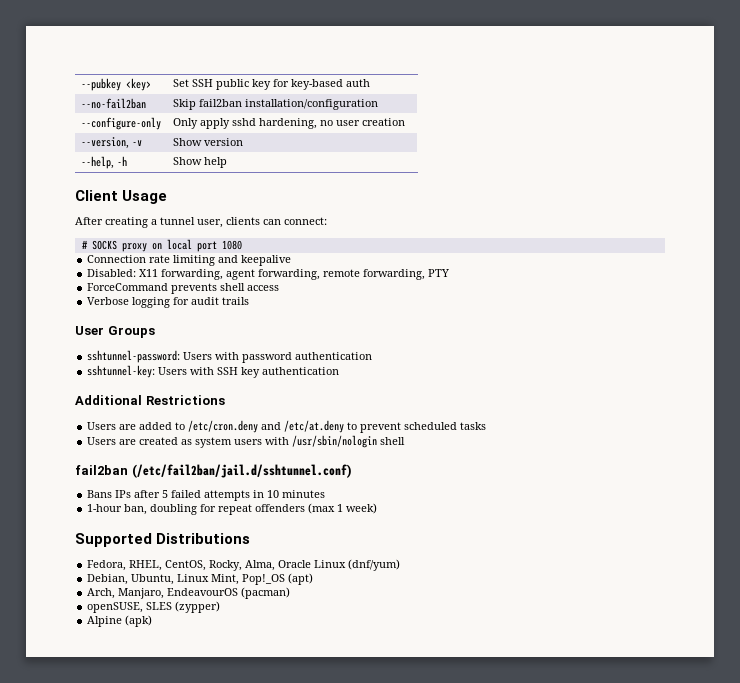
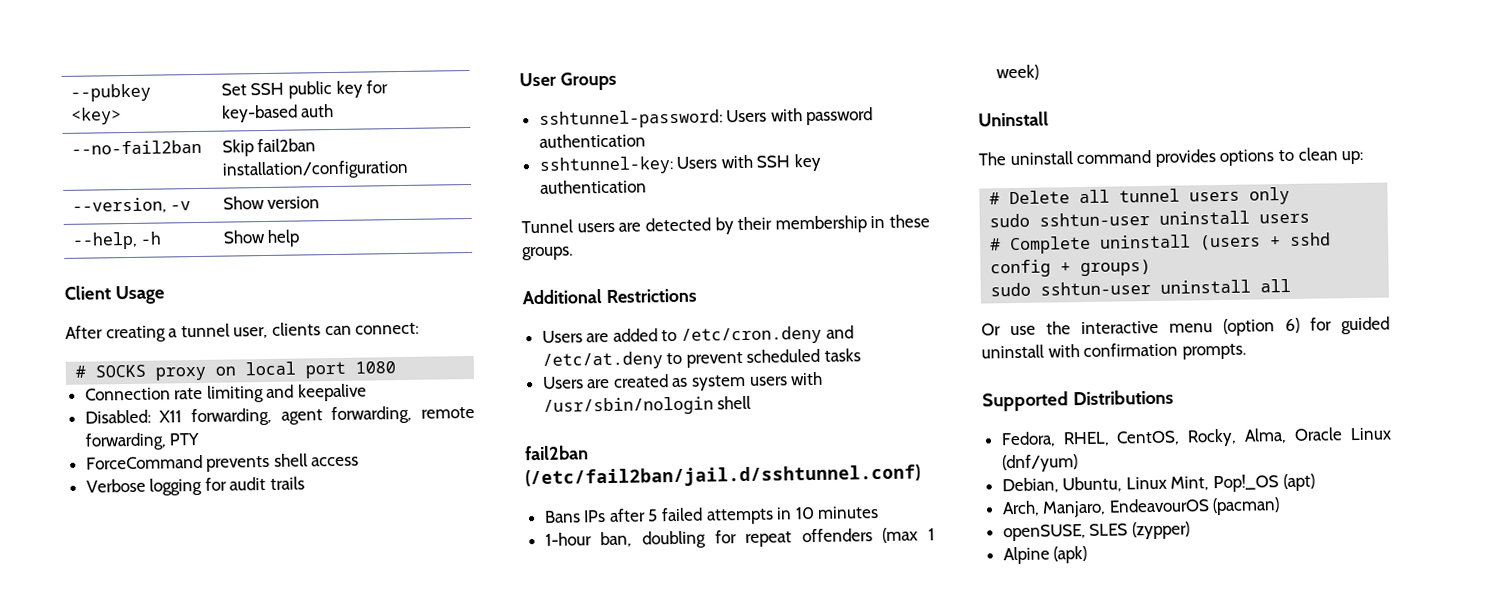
[80,117,161,130] [172,118,405,129] // --configure-only | Only apply sshd hardening, no user creation -> (409, 169) none
(340, 371) none -> [521,214,930,235] [522,246,573,261] // Tunnel users are detected by their membership in these groups.
(378, 508) none -> [978,111,1049,127] [978,147,1364,167] [989,186,1291,205] [989,210,1311,228] [990,232,1332,255] [990,259,1152,278] [990,278,1292,297] [981,316,1390,336] [981,342,1246,360] // Uninstall // The uninstall command provides options to clean up: // # Delete all tunnel users only // sudo sshtun-user uninstall users // # Complete uninstall (users + sshd config + groups) // sudo sshtun-user uninstall all // Or use the interactive menu (option 6) for guided uninstall with confirmation prompts.

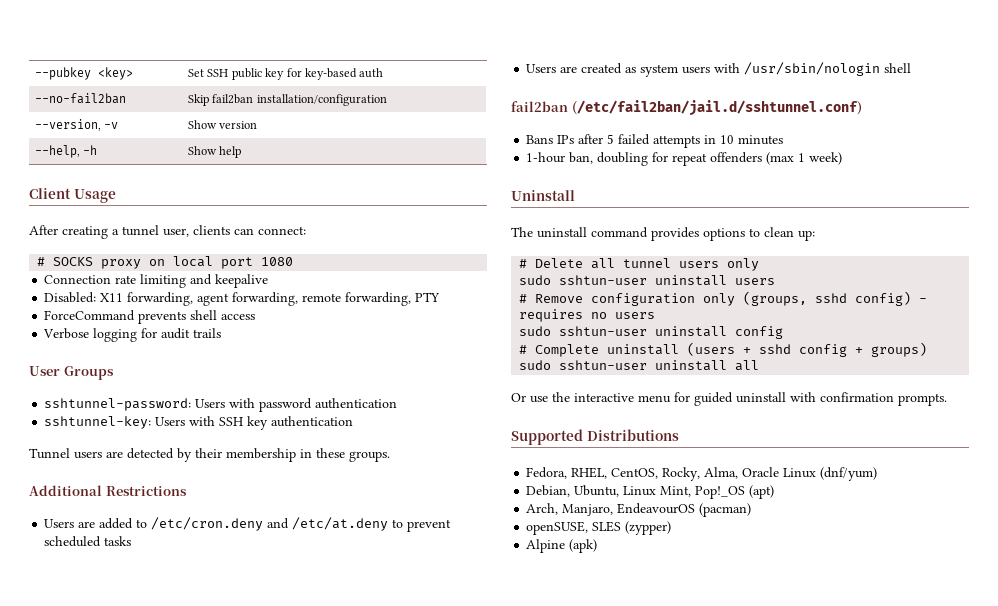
(1311, 218) none -> [519,291,928,306] [519,309,656,322] [519,326,784,339] // # Remove configuration only (groups, sshd config) - requires no users // sudo sshtun-user uninstall config
[1223,317,1300,336] (option 6) -> (671, 399) none

